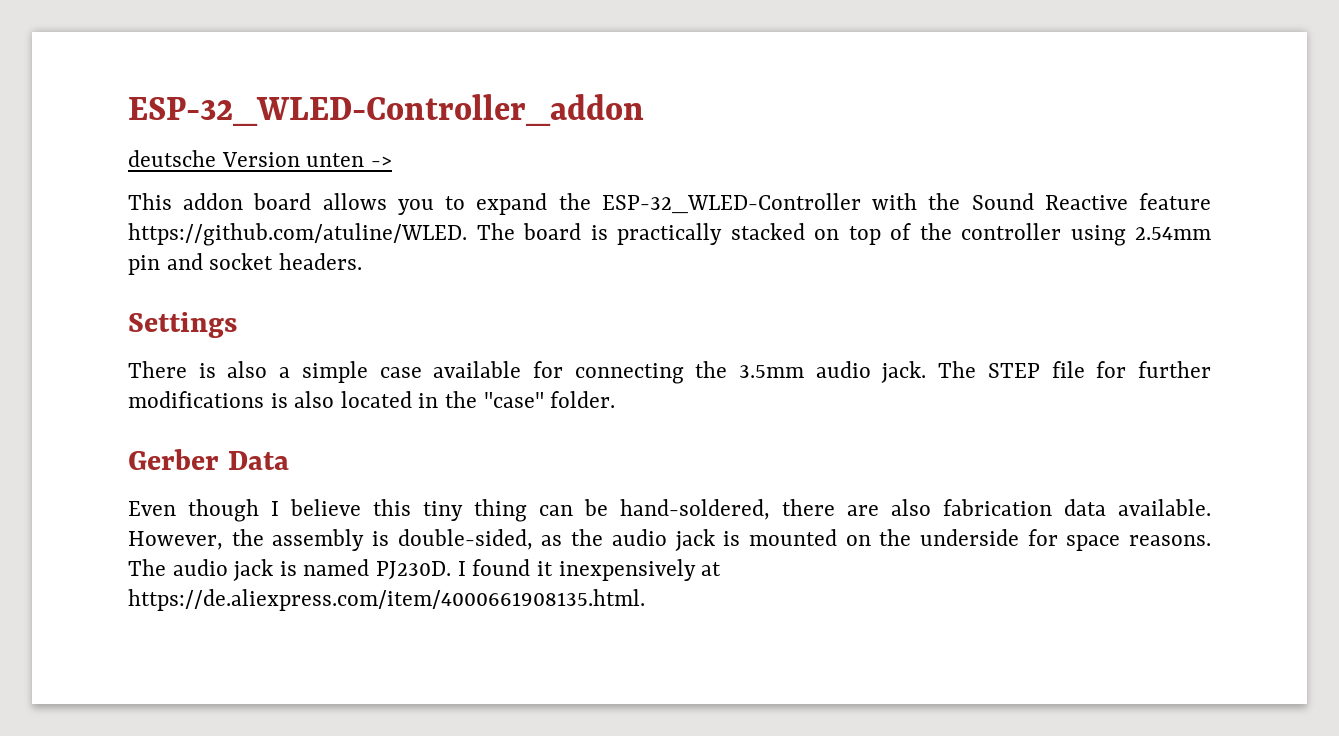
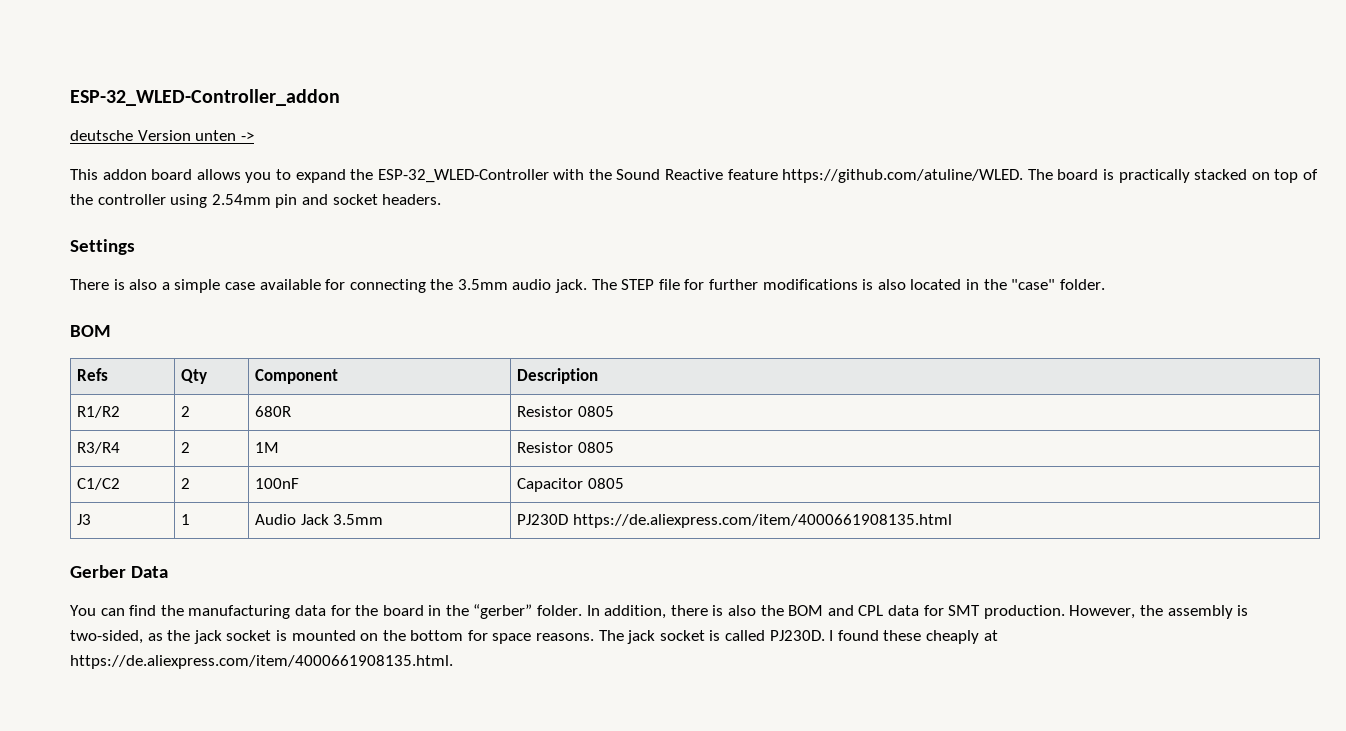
[128,449,289,470] [128,499,1211,522] Gerber Data // Even though I believe this tiny thing can be hand-soldered, there are also fabrication data available. -> [70,325,111,337] [77,368,109,381] [181,369,208,384] [255,369,339,384] [517,368,599,384] [77,406,121,418] [181,406,191,417] [255,406,292,417] [517,406,614,417] [77,442,121,454] [181,442,191,453] [255,442,280,453] [517,442,614,453] [77,478,121,490] [181,478,191,489] [255,478,300,489] [517,478,624,492] [77,514,92,525] [181,514,191,525] [255,514,384,525] [517,514,952,528] [70,565,168,578] [70,604,1065,619] BOM // Refs | Qty | Component | Description // R1/R2 | 2 | 680R | Resistor 0805 // R3/R4 | 2 | 1M | Resistor 0805 // C1/C2 | 2 | 100nF | Capacitor 0805 // J3 | 1 | Audio Jack 3.5mm | PJ230D https://de.aliexpress.com/item/4000661908135.html // Gerber Data // You can find the manufacturing data for the board in the “gerber” folder. In addition, there is also the BOM and CPL data for SMT production.
[397,529,533,550] double-sided, -> [70,630,143,644] two-sided,
[611,529,715,551] audio jack -> [193,630,272,644] jack socket
[919,529,1019,546] underside -> [410,630,464,641] bottom
[172,559,370,581] audio jack is named -> [627,630,766,644] jack socket is called
[536,559,696,581] it inexpensively -> [883,630,979,644] these cheaply

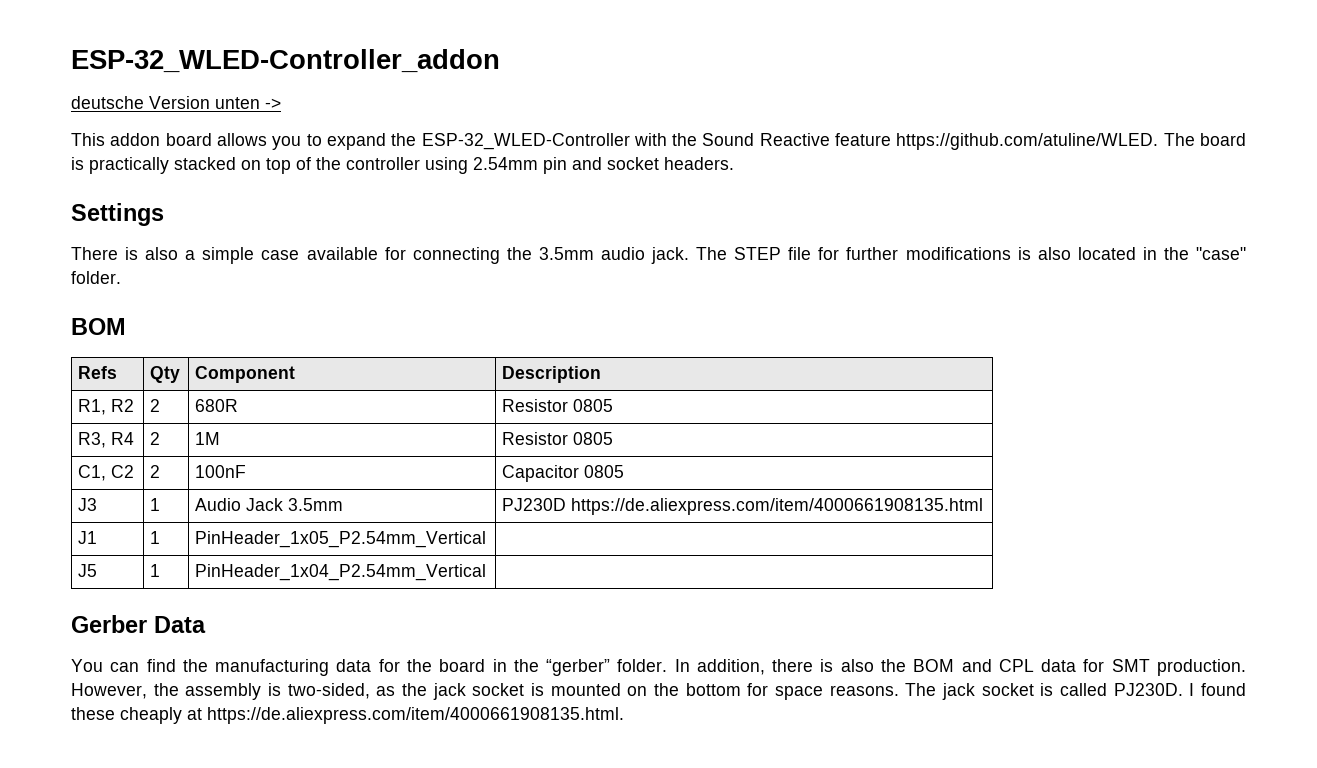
[77,406,121,418] R1/R2 -> [78,399,135,415] R1, R2
[77,442,121,454] R3/R4 -> [78,432,135,448] R3, R4
[77,478,121,490] C1/C2 -> [78,465,135,481] C1, C2
(952, 521) none -> [78,531,98,544] [150,531,161,544] [195,531,487,548] [78,564,98,577] [150,564,161,577] [195,564,487,581] // J1 | 1 | PinHeader_1x05_P2.54mm_Vertical | // J5 | 1 | PinHeader_1x04_P2.54mm_Vertical |

